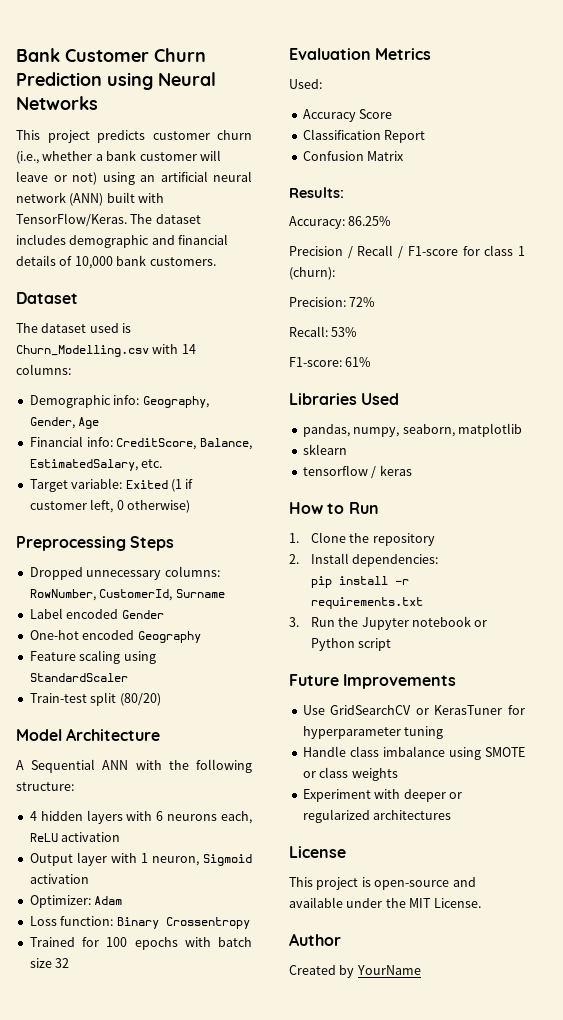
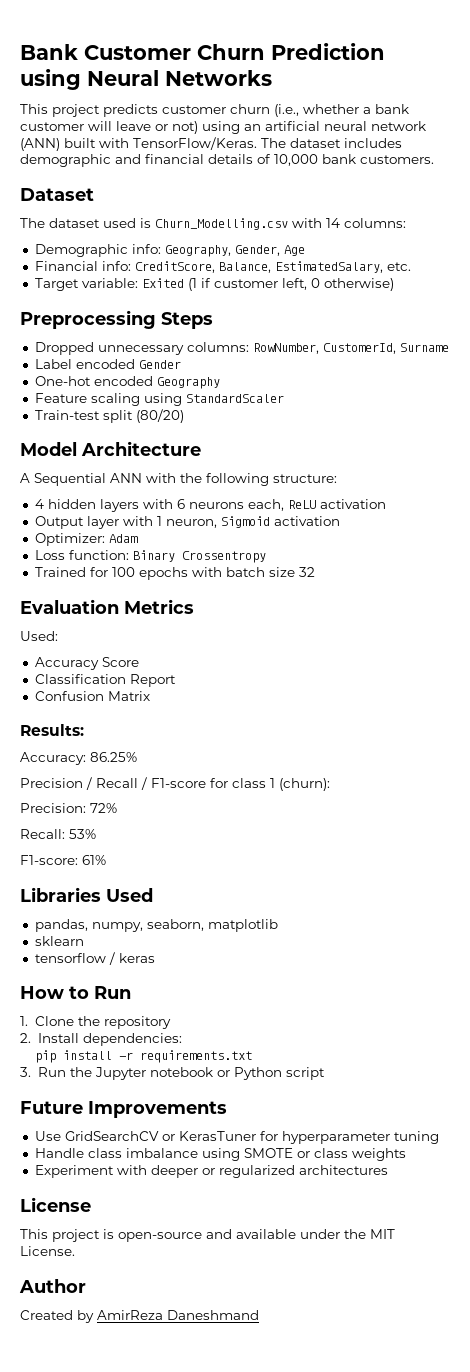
[356,965,421,975] YourName -> [97,1310,259,1320] AmirReza Daneshmand

